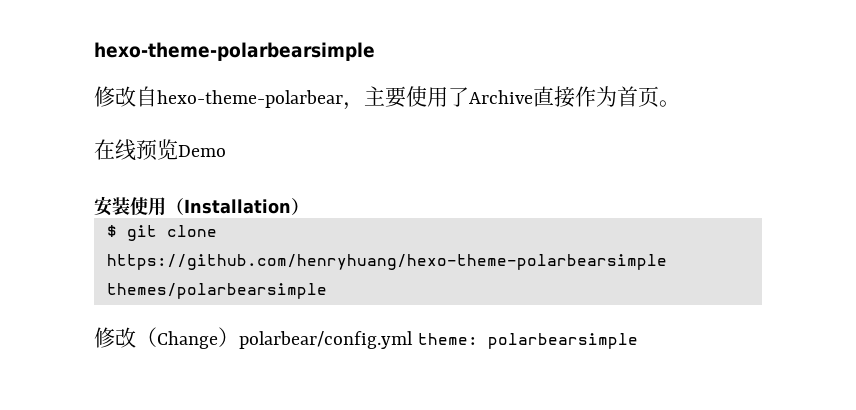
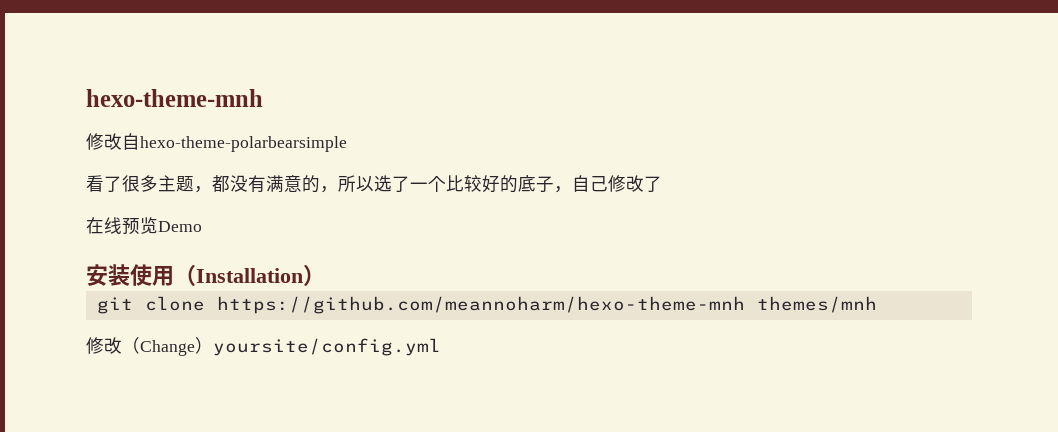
[94,42,375,61] hexo-theme-polarbearsimple -> [86,89,263,107] hexo-theme-mnh
[157,86,680,110] hexo-theme-polarbear，主要使用了Archive直接作为首页。 -> [140,136,347,152] [86,175,662,193] hexo-theme-polarbearsimple // 看了很多主题，都没有满意的，所以选了一个比较好的底子，自己修改了
[106,225,117,237] $ -> (325, 275) none
[106,254,667,270] [106,283,327,299] https://github.com/henryhuang/hexo-theme-polarbearsimple themes/polarbearsimple -> [216,296,877,314] https://github.com/meannoharm/hexo-theme-mnh themes/mnh
[239,331,638,349] polarbear/config.yml theme: polarbearsimple -> [213,338,441,356] yoursite/config.yml

